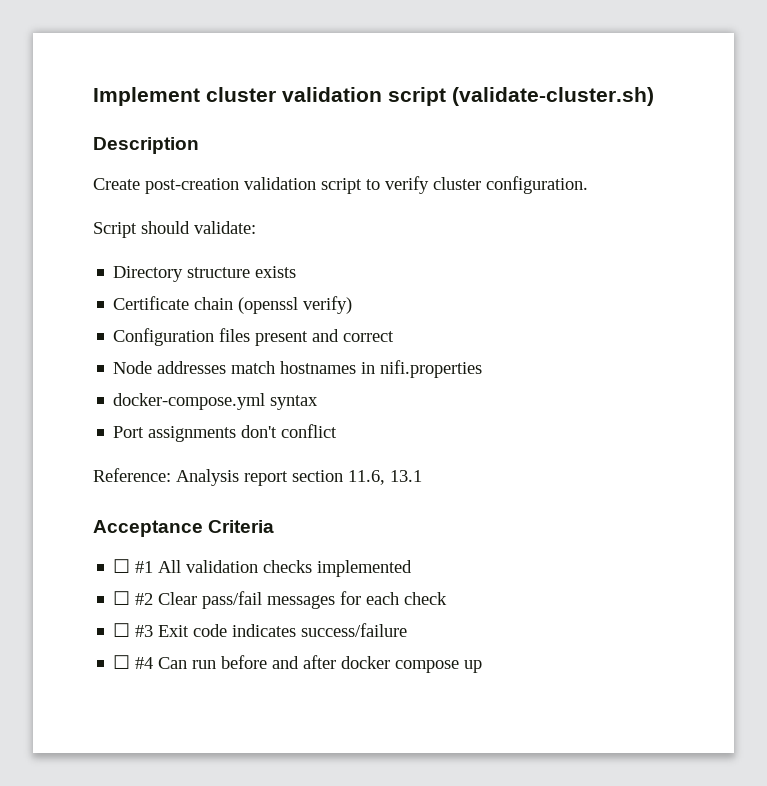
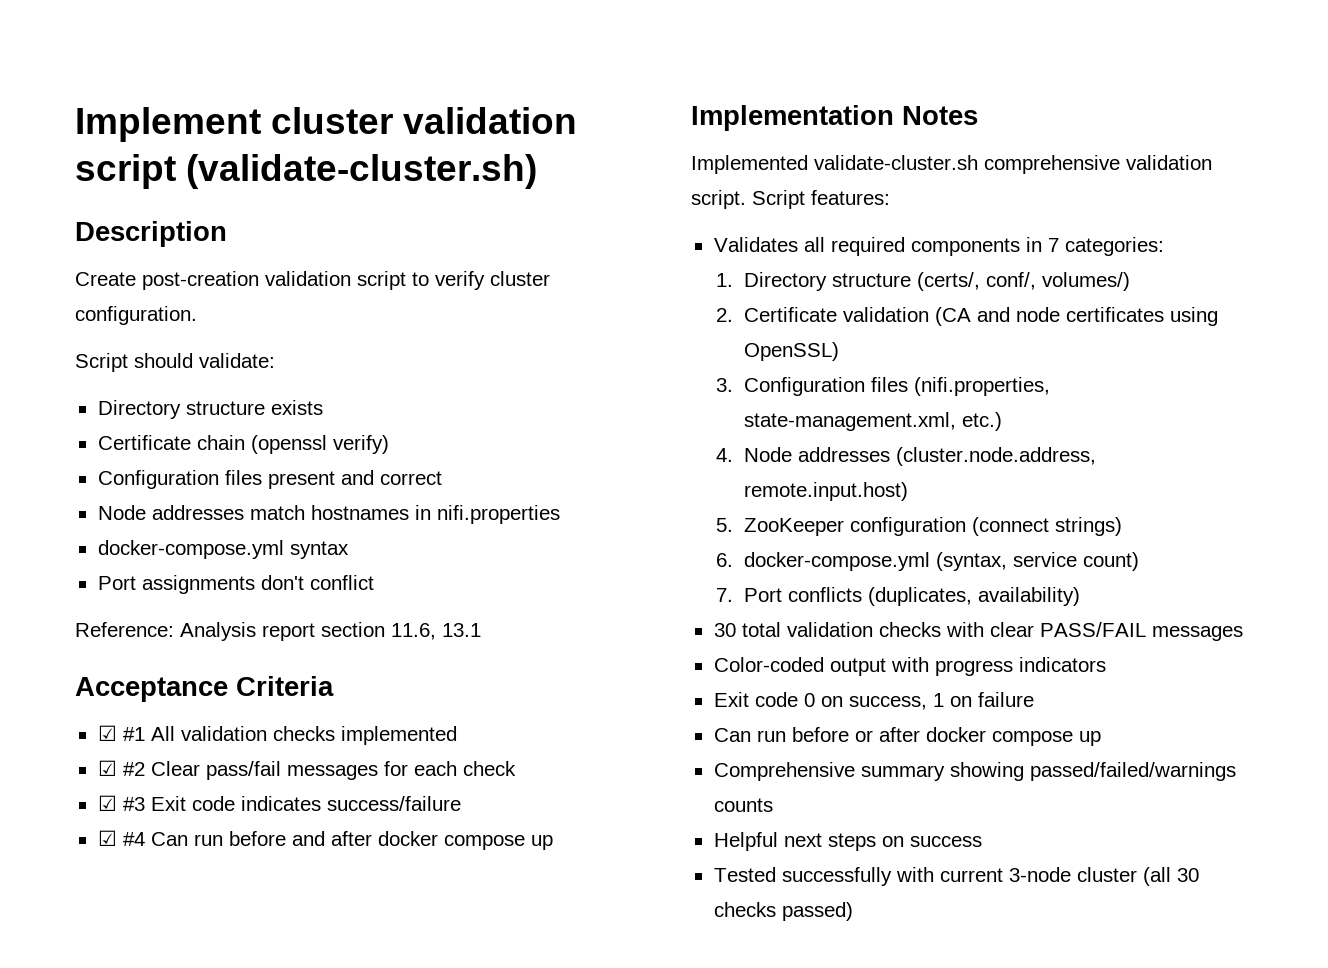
[113,559,131,573] ☐ -> [97,725,117,741] ☑
[113,591,131,605] ☐ -> [97,760,117,776] ☑
[113,623,131,637] ☐ -> [97,795,117,811] ☑
[113,655,131,669] ☐ -> [97,830,117,846] ☑
(483, 666) none -> [691,105,978,131] [691,155,1212,174] [691,190,890,209] [713,237,1164,256] [716,272,1130,291] [716,307,1218,326] [743,342,839,361] [716,377,1050,396] [743,412,1002,431] [716,447,1096,466] [743,482,908,501] [716,517,1122,536] [716,552,1139,571] [716,587,1080,606] [713,622,1243,641] [713,657,1106,676] [713,692,1034,710] [713,727,1101,746] [713,762,1236,781] [713,798,773,812] [713,832,982,851] [713,867,1199,886] [713,902,853,921] // Implementation Notes // Implemented validate-cluster.sh comprehensive validation script. Script features: // Validates all required components in 7 categories: // 1. Directory structure (certs/, conf/, volumes/) // 2. Certificate validation (CA and node certificates using OpenSSL) // 3. Configuration files (nifi.properties, state-management.xml, etc.) // 4. Node addresses (cluster.node.address, remote.input.host) // 5. ZooKeeper configuration (connect strings) // 6. docker-compose.yml (syntax, service count) // 7. Port conflicts (duplicates, availability) // 30 total validation checks with clear PASS/FAIL messages // Color-coded output with progress indicators // Exit code 0 on success, 1 on failure // Can run before or after docker compose up // Comprehensive summary showing passed/failed/warnings counts // Helpful next steps on success // Tested successfully with current 3-node cluster (all 30 checks passed)

